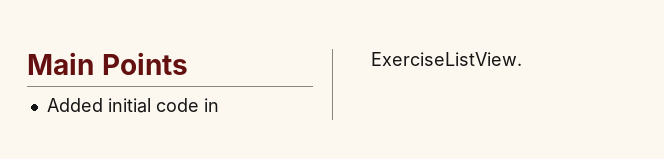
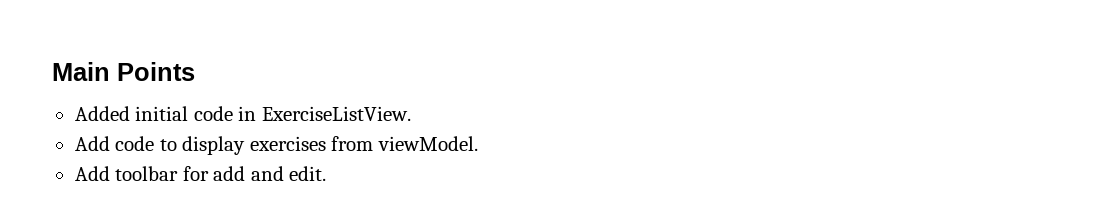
(522, 59) none -> [74,136,478,155] [74,166,327,181] // Add code to display exercises from viewModel. // Add toolbar for add and edit.

